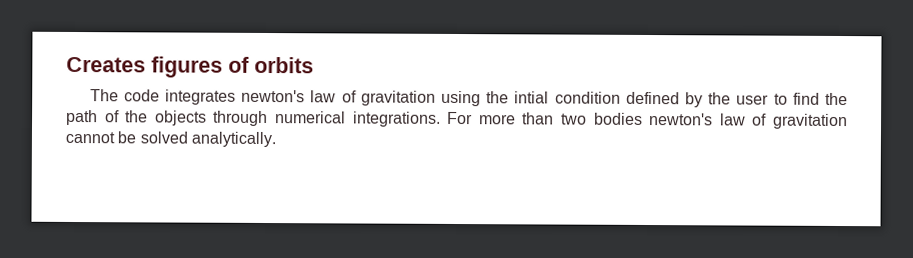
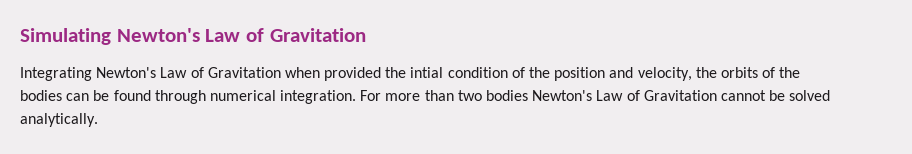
[66,56,314,78] [89,89,848,108] [66,109,207,126] Creates figures of orbits // The code integrates newton's law of gravitation using the intial condition defined by the user to find the path of the objects -> [20,28,366,45] [20,67,801,81] [20,90,151,101] Simulating Newton's Law of Gravitation // Integrating Newton's Law of Gravitation when provided the intial condition of the position and velocity, the orbits of the bodies can be found
[352,111,441,127] integrations. -> [280,90,357,104] integration.
[649,113,849,130] newton's law of gravitation -> [532,90,717,101] Newton's Law of Gravitation

